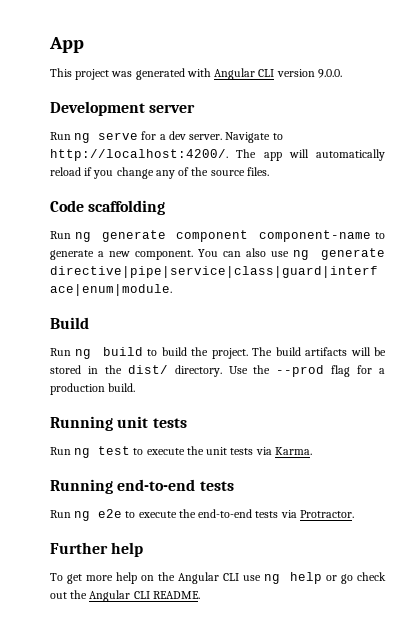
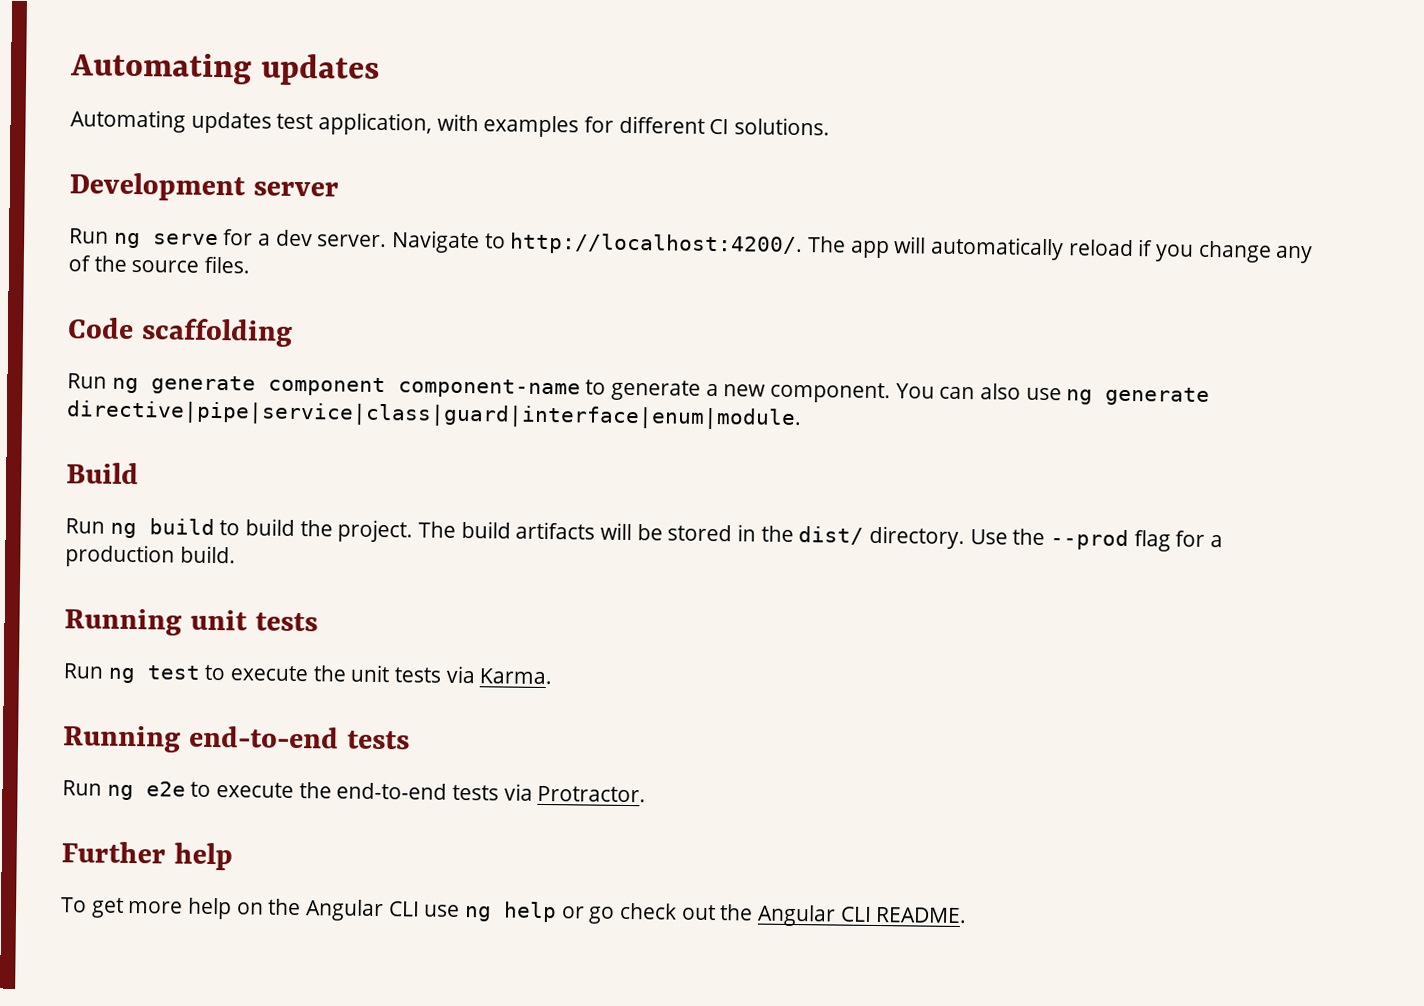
[49,37,84,53] [50,68,342,80] App // This project was generated with Angular CLI version 9.0.0. -> [70,52,380,86] [70,109,831,138] Automating updates // Automating updates test application, with examples for different CI solutions.

